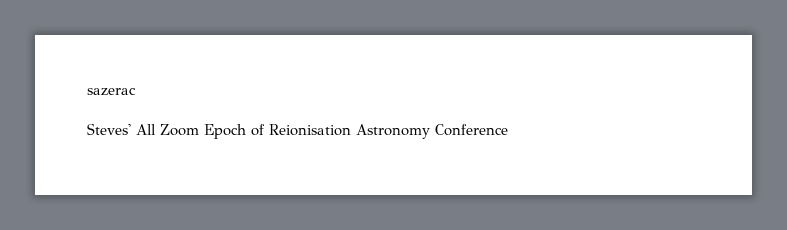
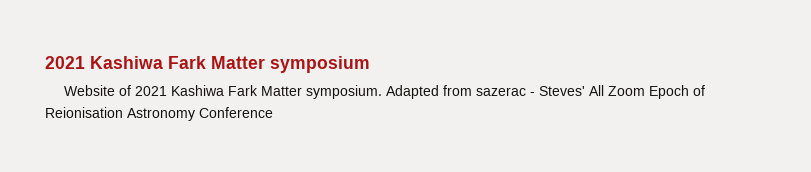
(87, 91) none -> [45,56,370,73] [63,85,472,99] 2021 Kashiwa Fark Matter symposium // Website of 2021 Kashiwa Fark Matter symposium. Adapted from
(136, 91) // -> [529,92,535,96] -

